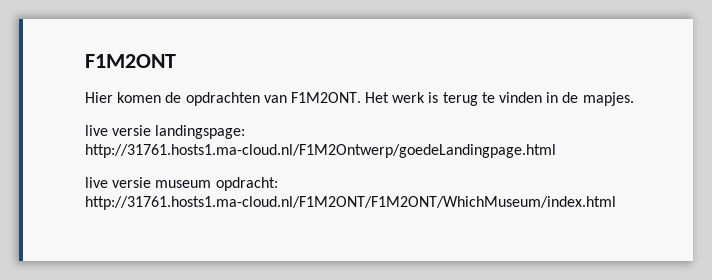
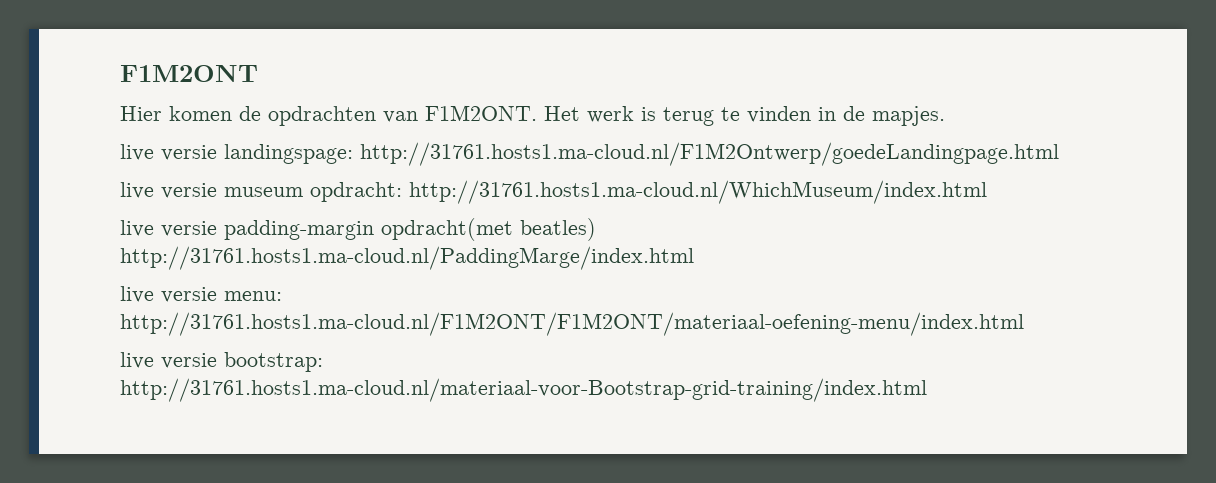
[85,196,616,210] http://31761.hosts1.ma-cloud.nl/F1M2ONT/F1M2ONT/WhichMuseum/index.html -> [409,180,987,204] [120,218,596,241] [120,246,694,270] [120,286,282,303] [120,312,1024,336] [120,352,323,372] [120,378,927,402] http://31761.hosts1.ma-cloud.nl/WhichMuseum/index.html // live versie padding-margin opdracht(met beatles) http://31761.hosts1.ma-cloud.nl/PaddingMarge/index.html // live versie menu: http://31761.hosts1.ma-cloud.nl/F1M2ONT/F1M2ONT/materiaal-oefening-menu/index.html // live versie bootstrap: http://31761.hosts1.ma-cloud.nl/materiaal-voor-Bootstrap-grid-training/index.html

